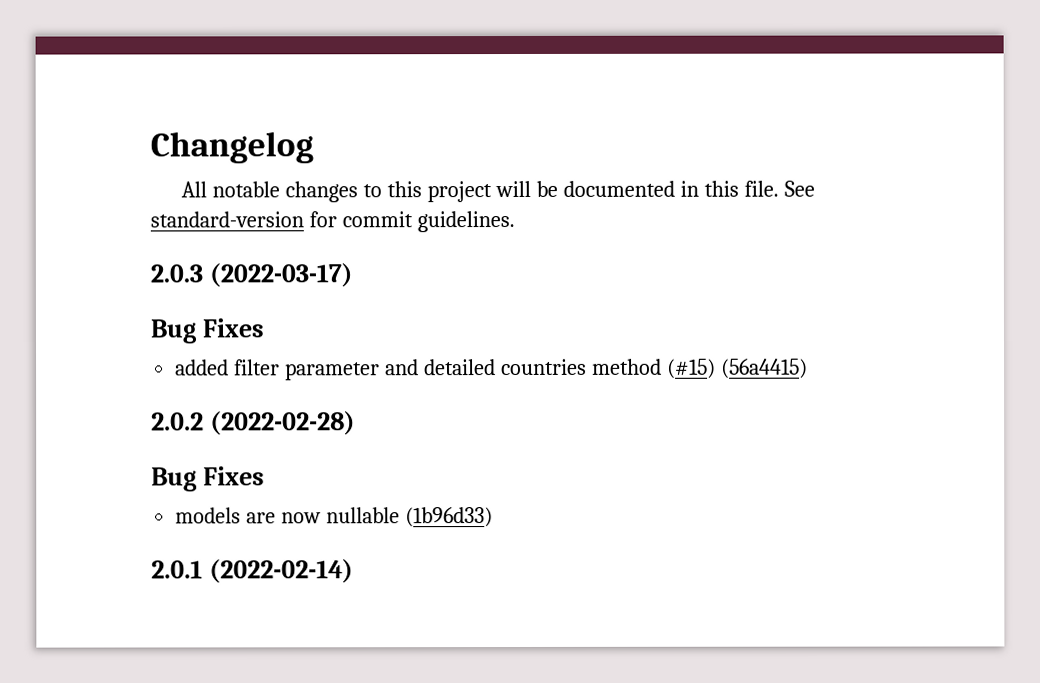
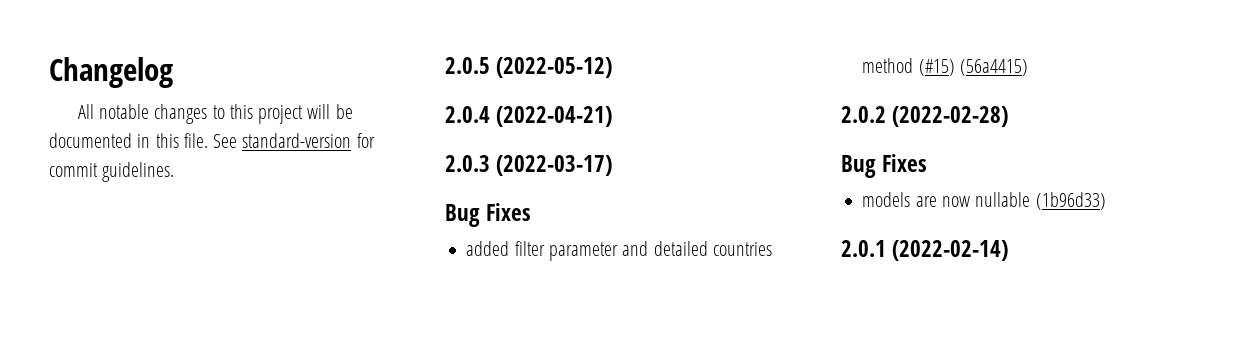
(515, 222) none -> [445,57,613,78] [445,106,613,127] // 2.0.5 (2022-05-12) // 2.0.4 (2022-04-21)

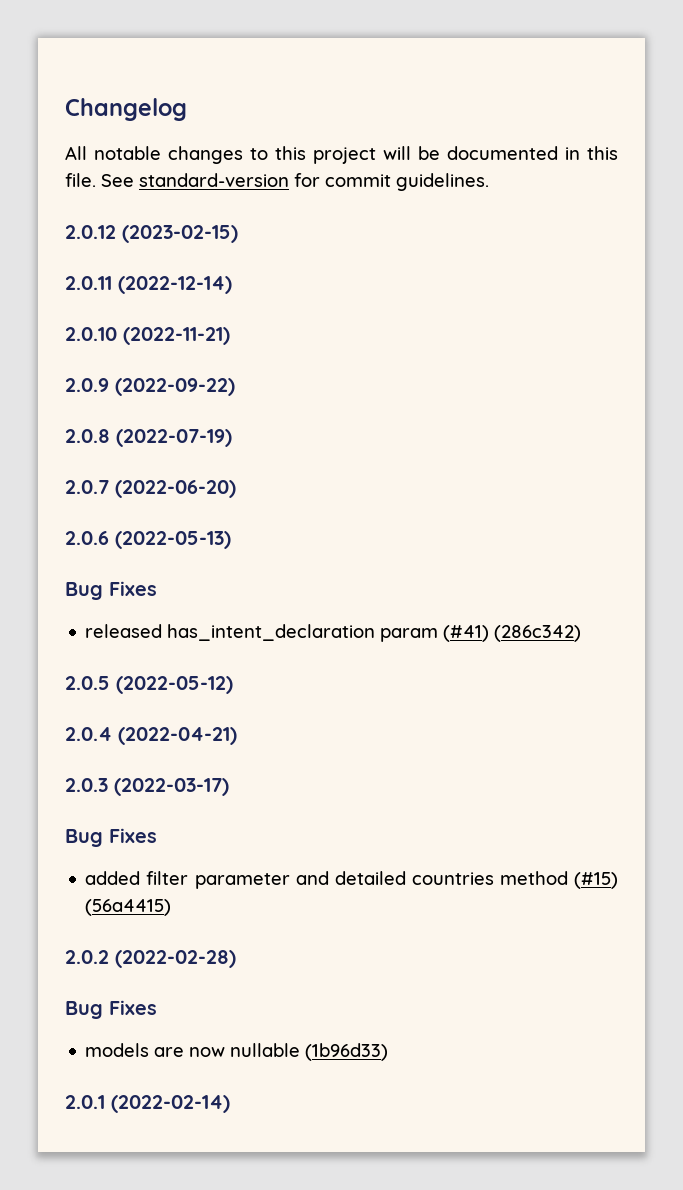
(175, 172) none -> [65,225,238,243] [65,276,232,294] [65,327,230,345] [65,378,235,396] [65,429,232,447] [65,480,236,498] [65,531,231,549] [65,581,157,600] [85,624,582,642] // 2.0.12 (2023-02-15) // 2.0.11 (2022-12-14) // 2.0.10 (2022-11-21) // 2.0.9 (2022-09-22) // 2.0.8 (2022-07-19) // 2.0.7 (2022-06-20) // 2.0.6 (2022-05-13) // Bug Fixes // released has_intent_declaration param (#41) (286c342)

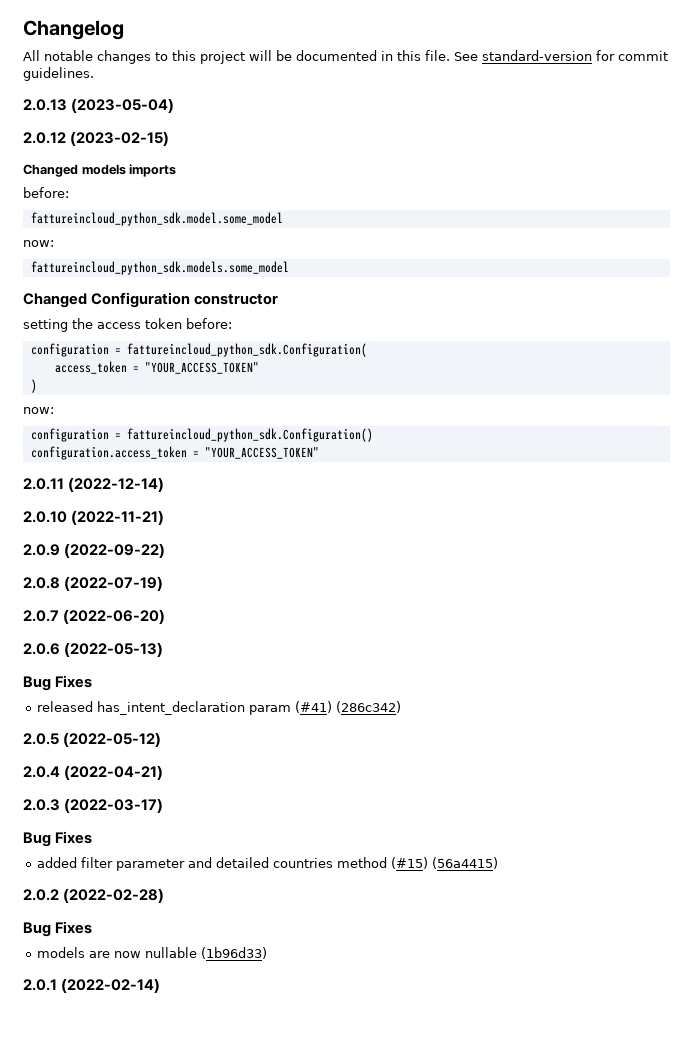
(489, 182) none -> [23,98,175,113] // 2.0.13 (2023-05-04)
(238, 234) none -> [23,164,177,177] [23,187,69,198] [30,212,283,226] [23,240,54,247] [30,261,289,275] [23,292,279,308] [23,318,232,332] [30,343,367,357] [54,361,259,374] [30,379,37,393] [23,407,54,414] [30,428,373,442] [30,446,319,460] // Changed models imports // before: // fattureincloud_python_sdk.model.some_model // now: // fattureincloud_python_sdk.models.some_model // Changed Configuration constructor // setting the access token before: // configuration = fattureincloud_python_sdk.Configuration( // access_token = "YOUR_ACCESS_TOKEN" // ) // now: // configuration = fattureincloud_python_sdk.Configuration() // configuration.access_token = "YOUR_ACCESS_TOKEN"

